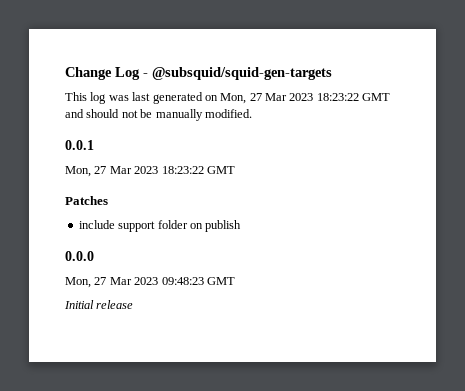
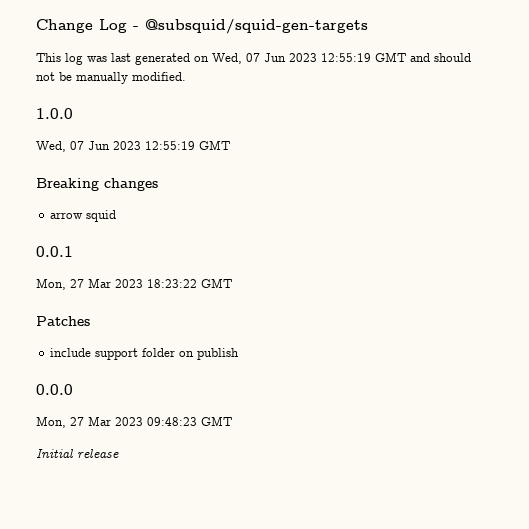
[220,93,359,104] Mon, 27 Mar 2023 18:23:22 -> [212,53,371,64] Wed, 07 Jun 2023 12:55:19
(252, 113) none -> [36,108,73,119] [36,140,230,152] [36,178,158,191] [50,210,117,222] // 1.0.0 // Wed, 07 Jun 2023 12:55:19 GMT // Breaking changes // arrow squid

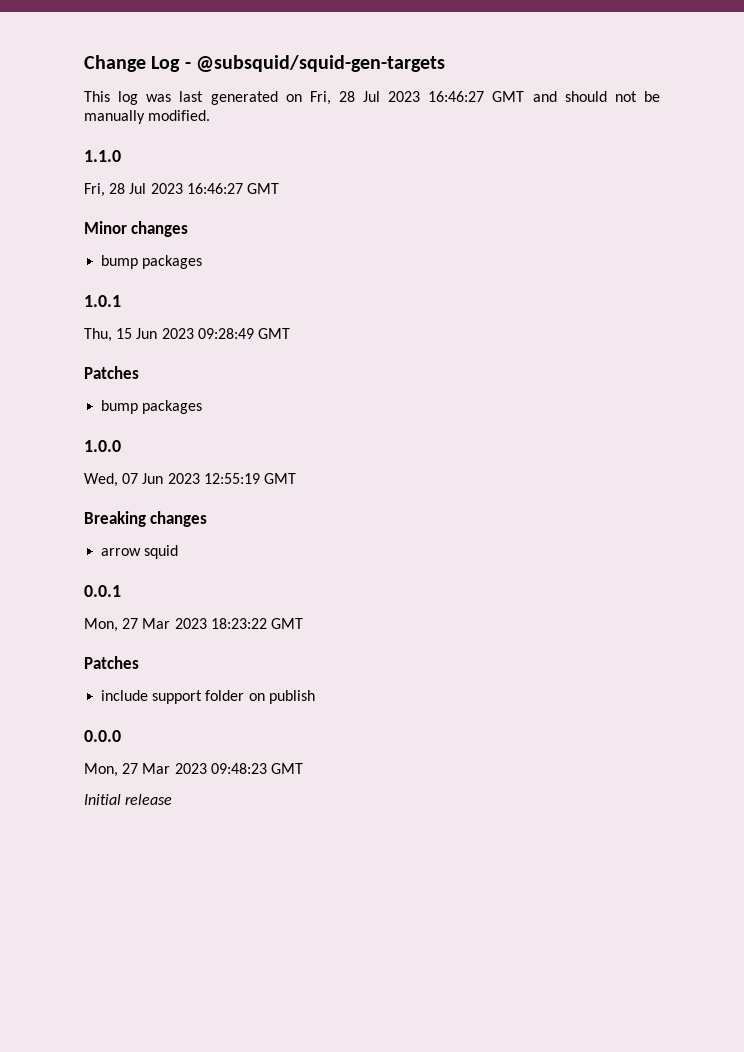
[212,53,371,64] Wed, 07 Jun 2023 12:55:19 -> [309,91,485,105] Fri, 28 Jul 2023 16:46:27
(186, 76) none -> [84,150,121,162] [84,183,279,197] [84,221,189,237] [101,255,203,269] [84,295,121,307] [84,328,290,342] [84,366,139,379] [101,400,203,414] // 1.1.0 // Fri, 28 Jul 2023 16:46:27 GMT // Minor changes // bump packages // 1.0.1 // Thu, 15 Jun 2023 09:28:49 GMT // Patches // bump packages

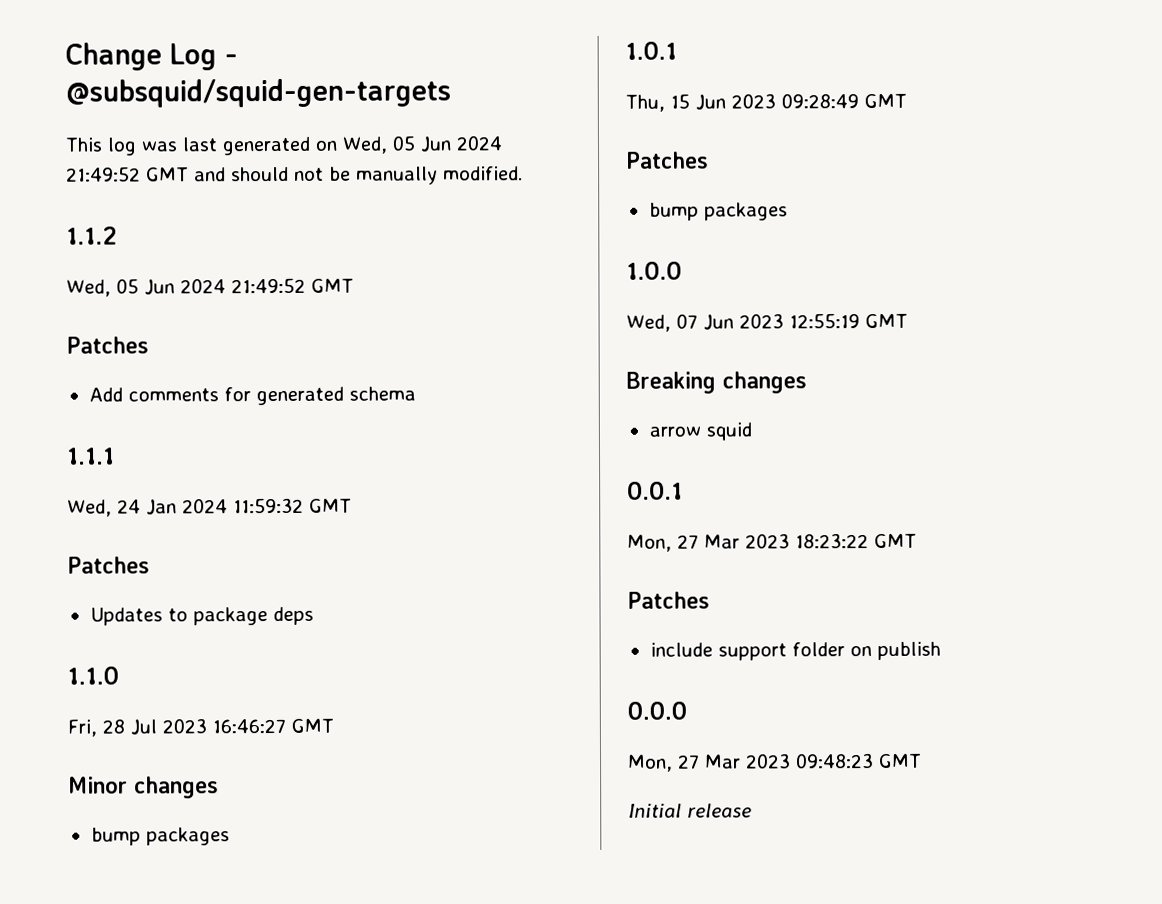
[309,91,485,105] Fri, 28 Jul 2023 16:46:27 -> [342,135,502,154] [66,166,141,182] Wed, 05 Jun 2024 21:49:52
(211, 115) none -> [66,226,118,245] [66,277,354,297] [66,336,149,354] [88,386,416,406] [66,447,115,465] [67,497,352,517] [67,556,150,574] [89,606,314,626] // 1.1.2 // Wed, 05 Jun 2024 21:49:52 GMT // Patches // Add comments for generated schema // 1.1.1 // Wed, 24 Jan 2024 11:59:32 GMT // Patches // Updates to package deps

